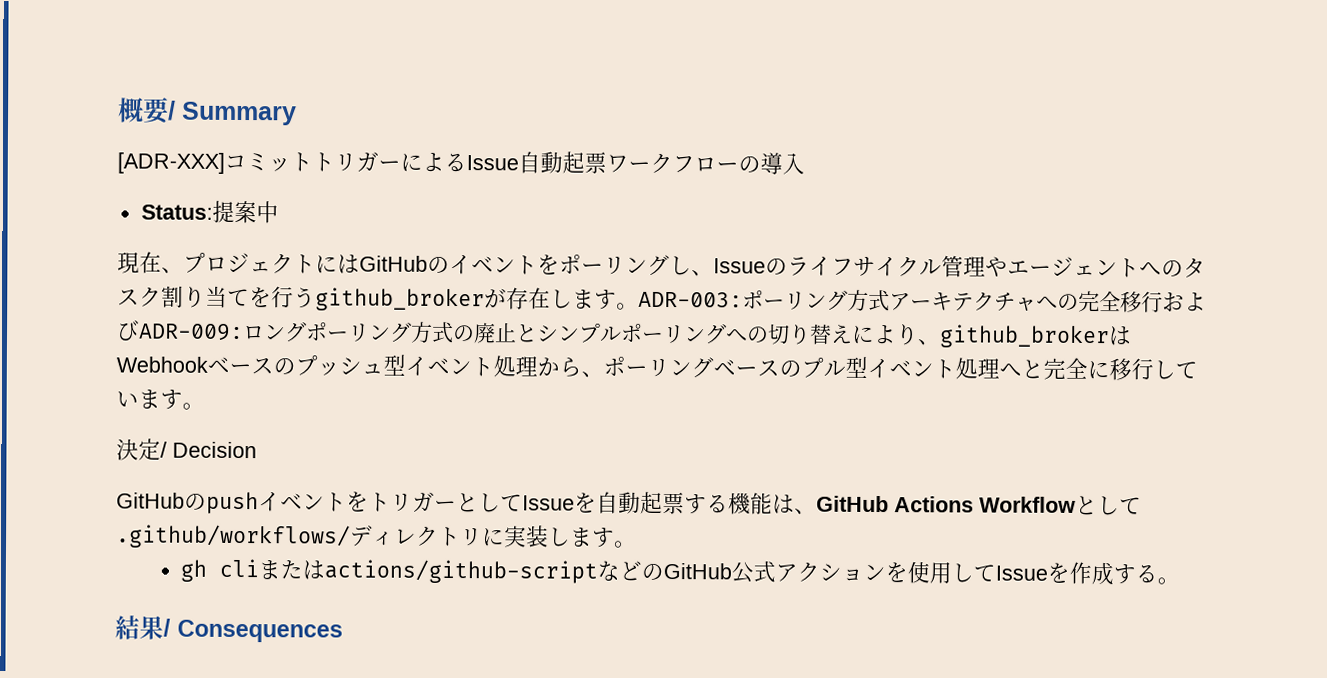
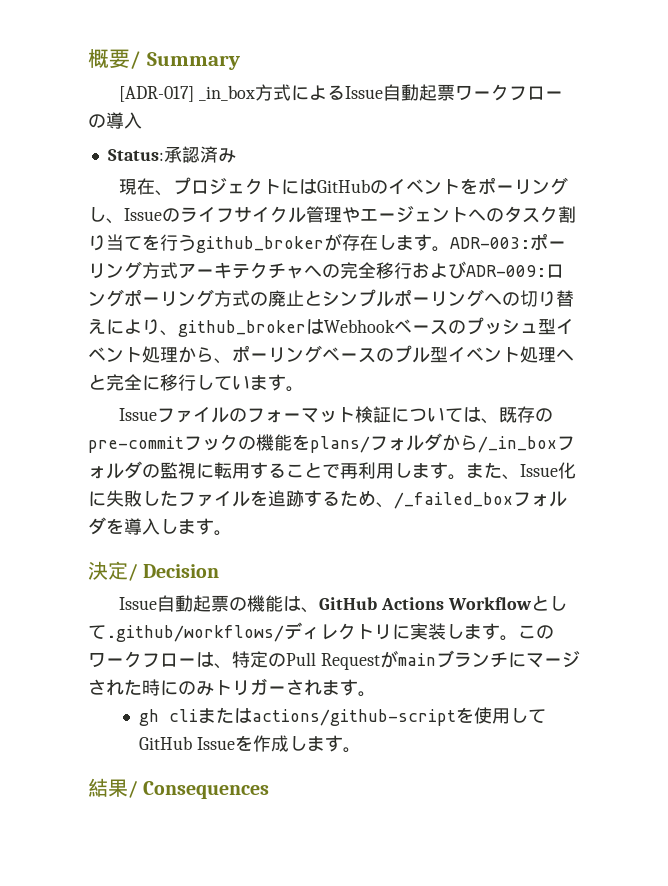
[117,151,401,174] [ADR-XXX]コミットトリガー -> [119,84,291,102] [ADR-017] _in_box方式
[211,200,279,224] 提案中 -> [163,146,236,163] 承認済み
[116,438,257,461] [116,491,729,515] 決定/ Decision // GitHubのpushイベントをトリガーとしてIssueを自動起票する -> [119,406,554,424] [88,433,575,453] [88,461,576,480] [88,490,567,509] [88,517,232,536] [88,561,220,581] [119,595,248,612] Issueファイルのフォーマット検証については、既存のpre-commitフックの機能をplans/フォルダから/_in_boxフォルダの監視に転用することで再利用します。また、Issue化に失敗したファイルを追跡するため、/_failed_boxフォルダを導入します。 // 決定/ Decision // Issue自動起票の
(637, 544) none -> [518,625,554,639] [88,650,580,670] [88,678,376,697] このワークフローは、特定のPull Requestがmainブランチにマージされた時にのみトリガーされます。
[597,560,887,584] などのGitHub公式アクション -> (457, 717) none
(997, 573) none -> [139,736,193,750] GitHub
[1113,564,1159,585] する -> [289,735,344,752] します

